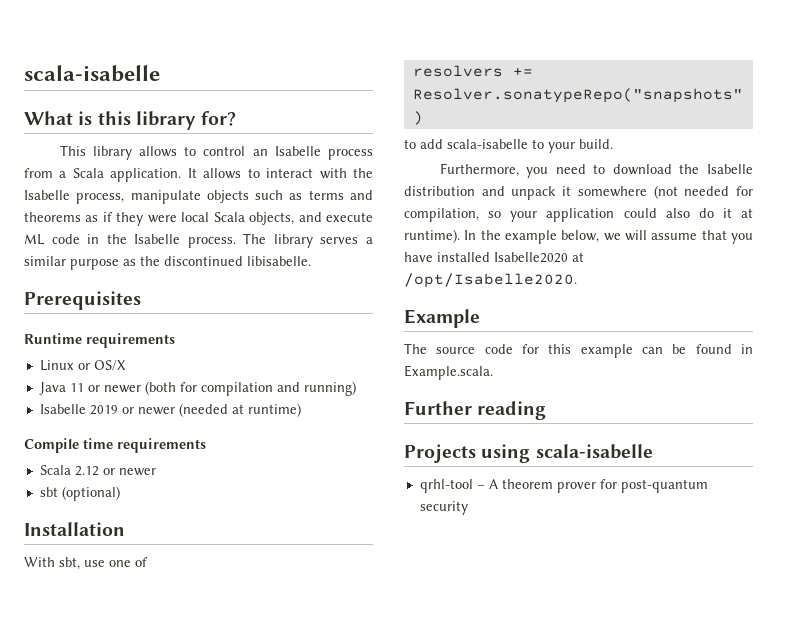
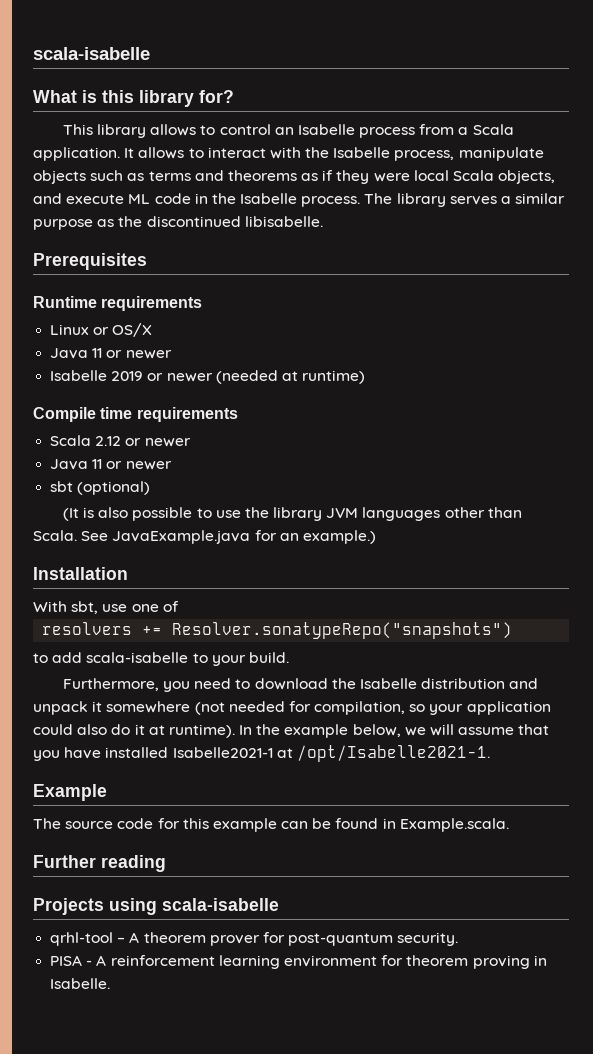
[144,381,356,396] (both for compilation and running) -> (172, 354) none
[39,486,120,501] sbt (optional) -> [50,459,172,470] [50,481,151,495] [62,507,522,521] [33,530,376,544] Java 11 or newer // sbt (optional) // (It is also possible to use the library JVM languages other than Scala. See JavaExample.java for an example.)
[494,252,584,263] [404,273,577,288] Isabelle2020 at /opt/Isabelle2020. -> [172,745,490,762] Isabelle2021-1 at /opt/Isabelle2021-1.
[419,501,468,515] security -> [397,932,459,946] [50,955,547,969] [50,978,111,989] security. // PISA - A reinforcement learning environment for theorem proving in Isabelle.

